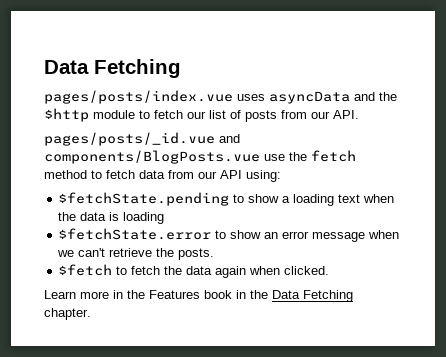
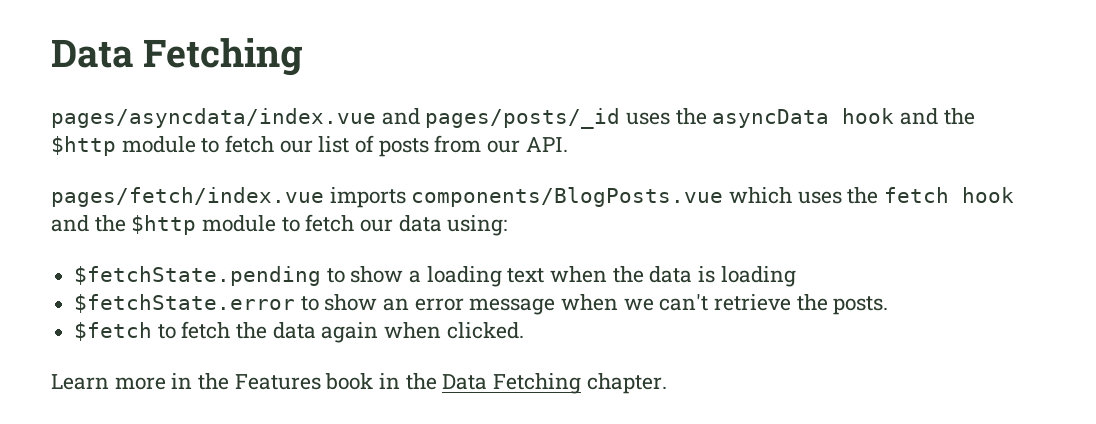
[44,90,350,104] pages/posts/index.vue uses asyncData -> [51,108,895,129] pages/asyncdata/index.vue and pages/posts/_id uses the asyncData hook
[44,132,240,146] [44,150,356,164] [44,170,242,179] pages/posts/_id.vue and components/BlogPosts.vue use the fetch method to fetch data from our API -> [51,187,1015,208] [51,214,442,235] pages/fetch/index.vue imports components/BlogPosts.vue which uses the fetch hook and the $http module to fetch our data

